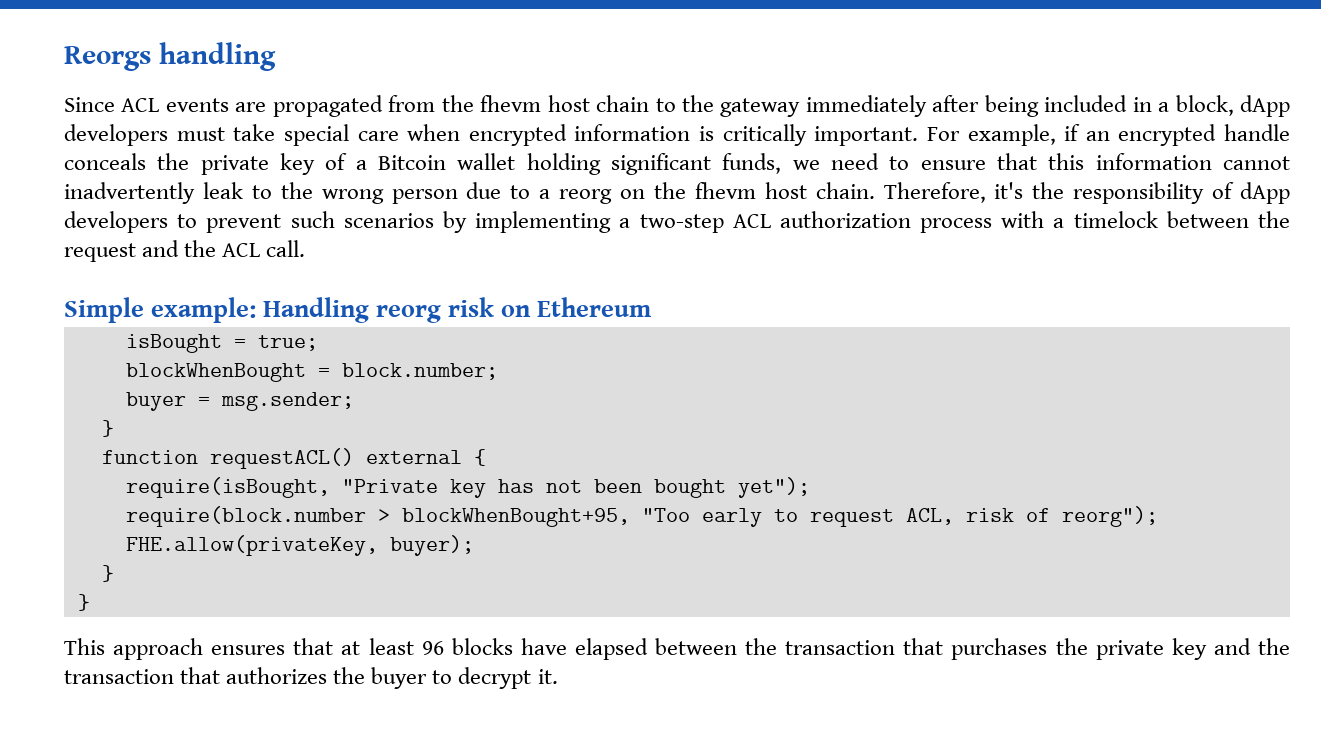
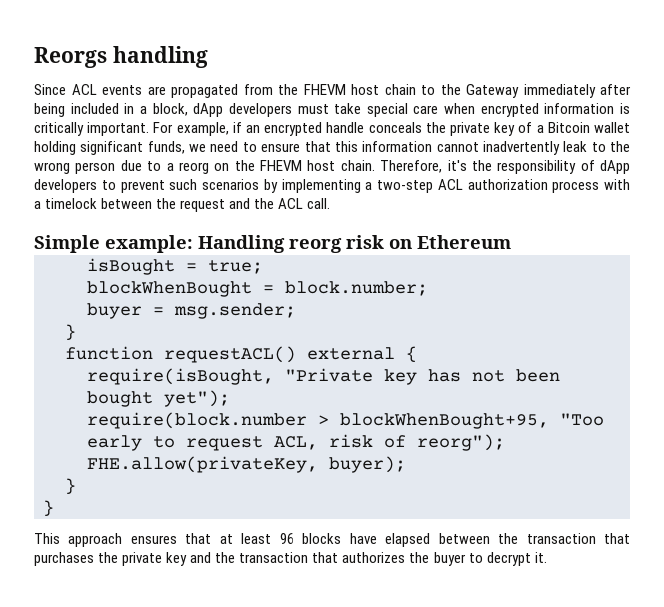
[480,95,542,112] fhevm -> [303,84,346,95] FHEVM
[720,98,801,117] gateway -> [466,84,519,98] Gateway
[694,182,756,199] fhevm -> [260,160,302,171] FHEVM

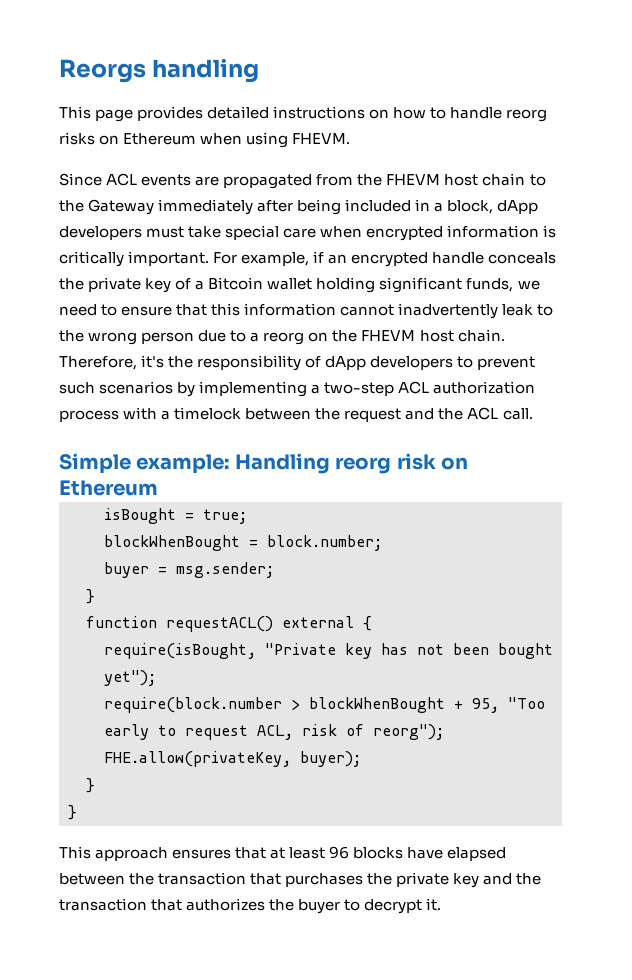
(208, 57) none -> [59,106,548,122] [59,132,351,148] // This page provides detailed instructions on how to handle reorg risks on Ethereum when using FHEVM.
[340,413,549,429] blockWhenBought+95, -> [309,697,499,713] blockWhenBought + 95,

